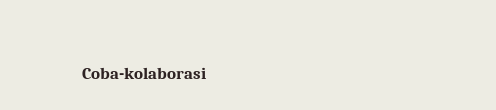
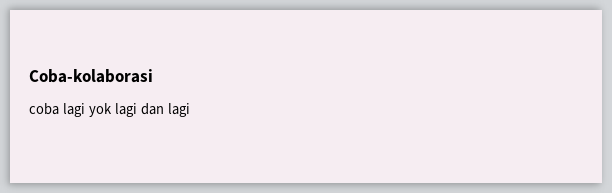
(206, 73) none -> [29,103,190,117] // coba lagi yok lagi dan lagi

